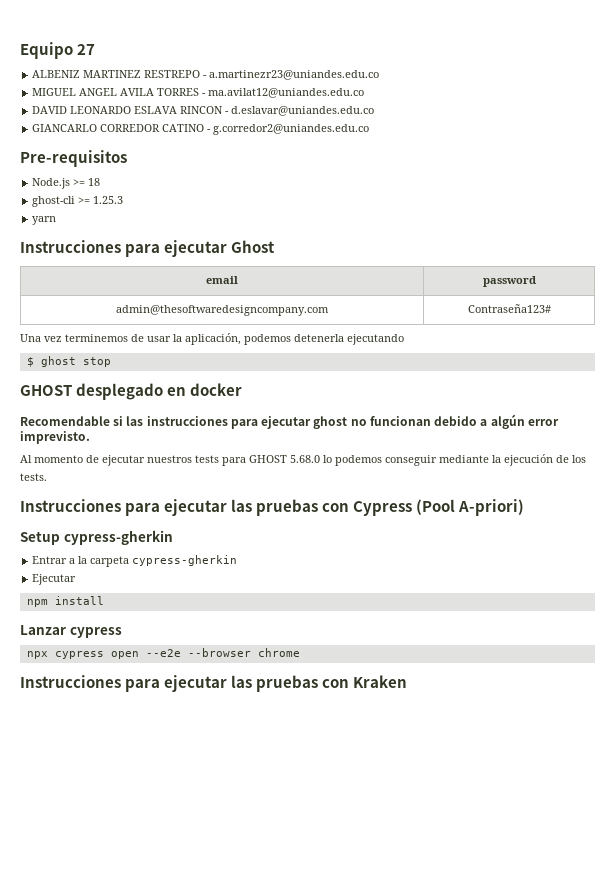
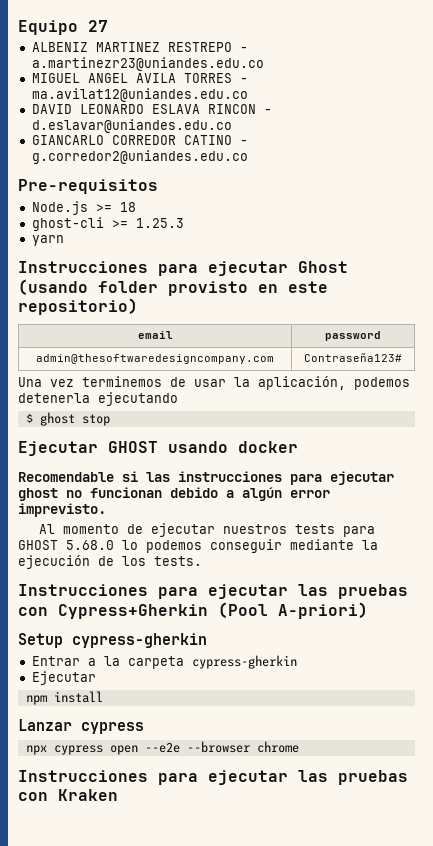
(276, 246) none -> [18,279,328,296] [18,298,138,315] (usando folder provisto en este repositorio)
[20,383,187,400] GHOST desplegado en -> [18,441,228,456] Ejecutar GHOST usando
[353,501,413,516] Cypress -> [58,604,208,619] Cypress+Gherkin

